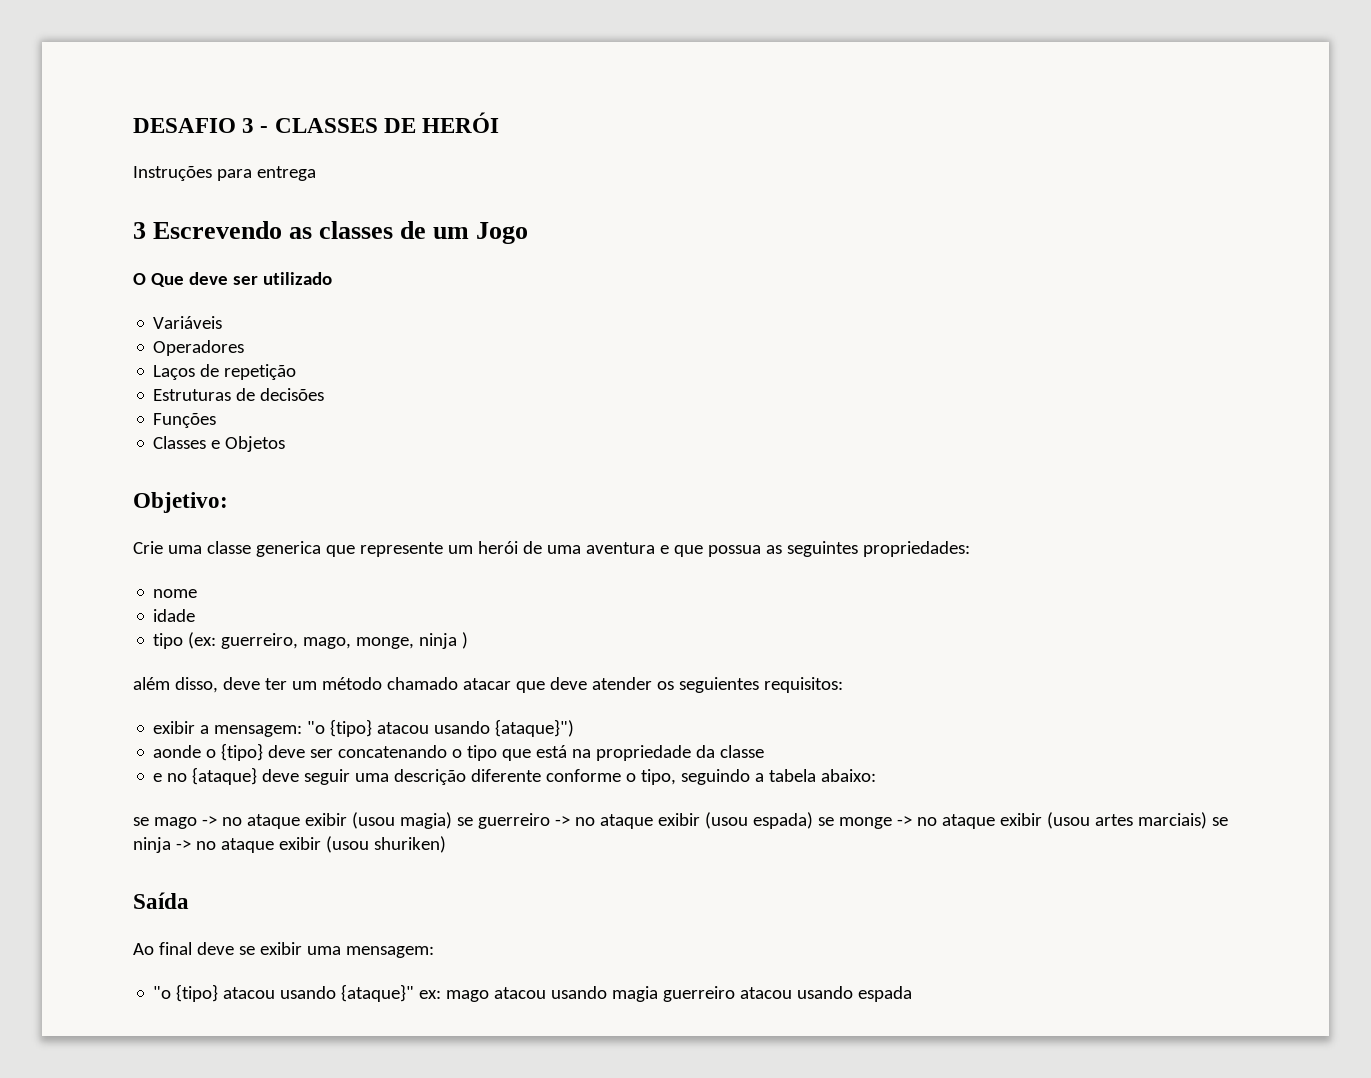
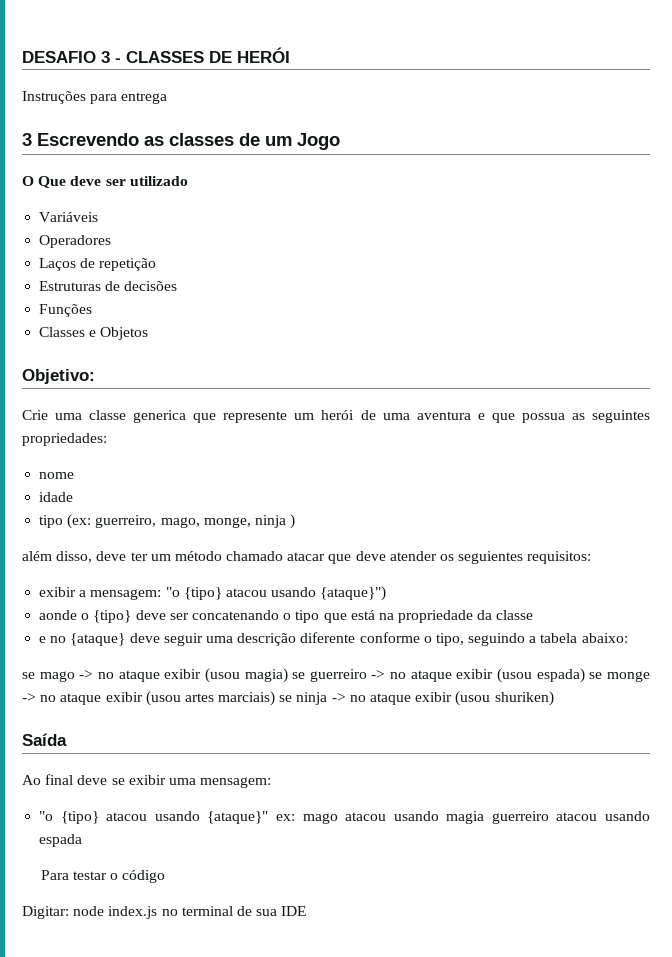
(913, 994) none -> [40,870,166,883] [22,906,307,919] // Para testar o código // Digitar: node index.js no terminal de sua IDE

